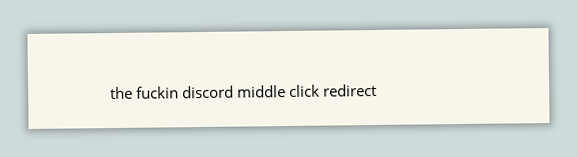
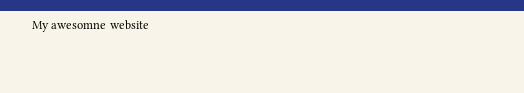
[110,83,378,100] the fuckin discord middle click redirect -> [32,20,149,32] My awesomne website

